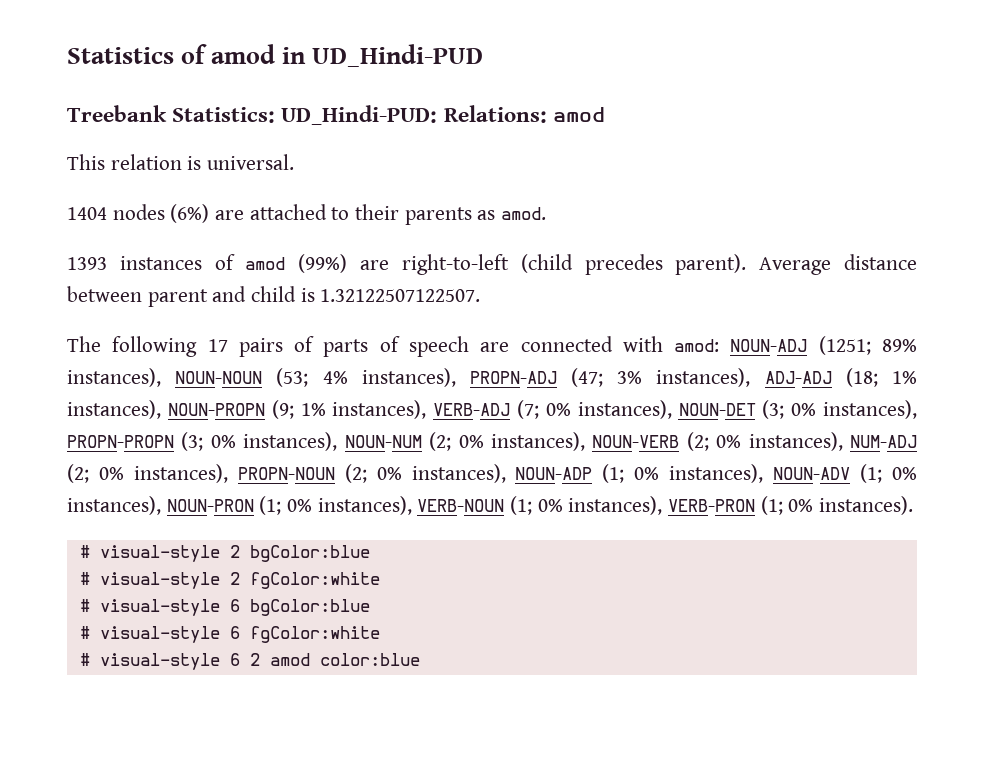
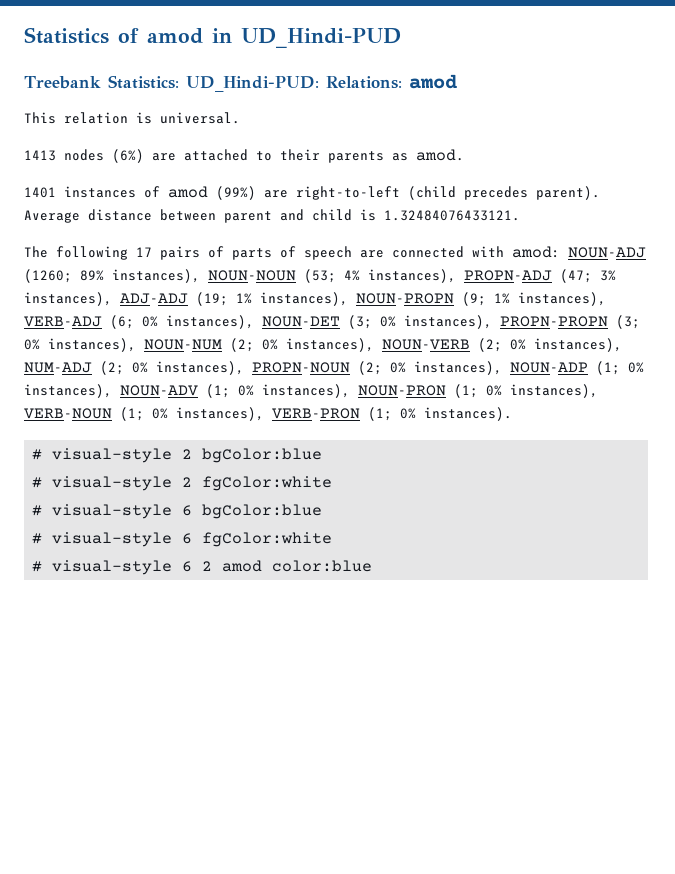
[67,207,107,220] 1404 -> [24,150,56,161] 1413
[67,257,107,270] 1393 -> [24,187,56,198] 1401
[320,289,481,302] 1.32122507122507. -> [384,210,520,221] 1.32484076433121.
[818,336,871,355] (1251; -> [24,269,72,283] (1260;
[845,368,878,387] (18; -> [196,292,228,306] (19;
[517,400,539,419] (7; -> [110,315,134,329] (6;

